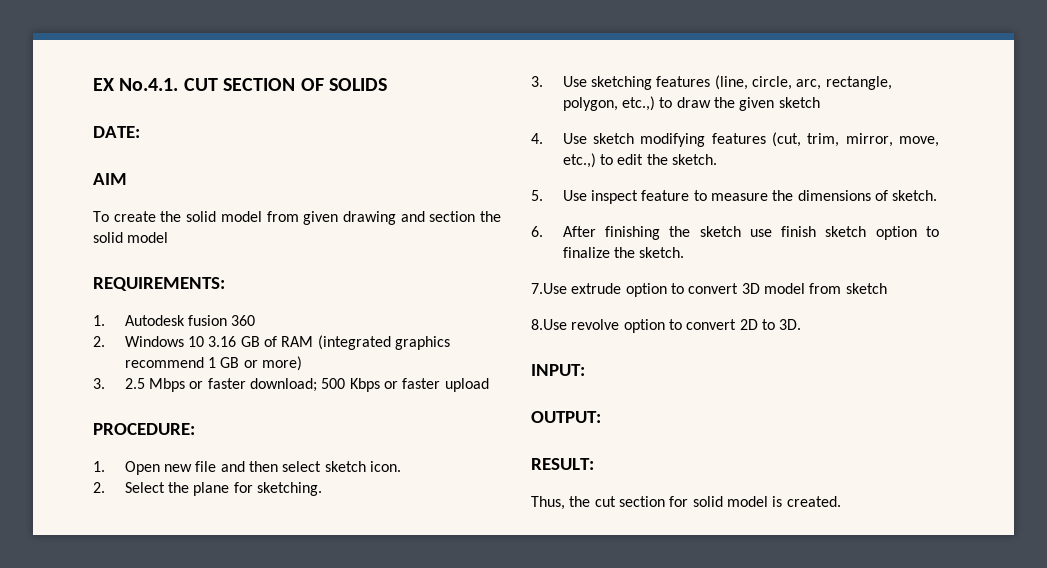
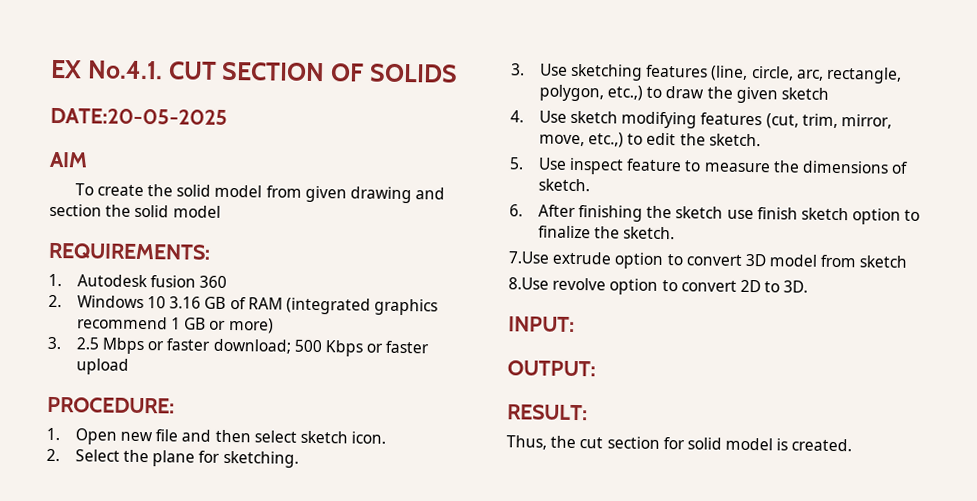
[93,126,140,138] DATE: -> [50,107,228,125] DATE:20-05-2025

